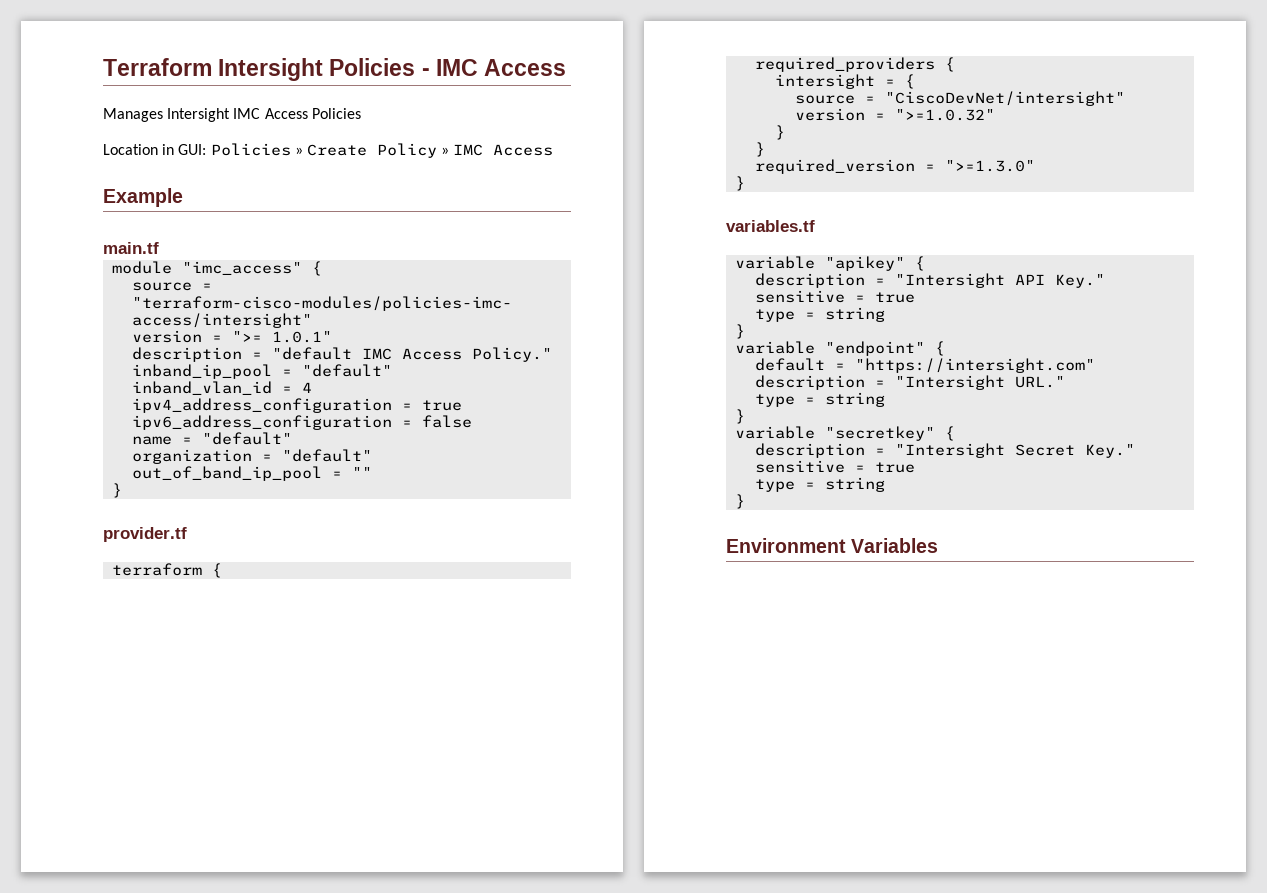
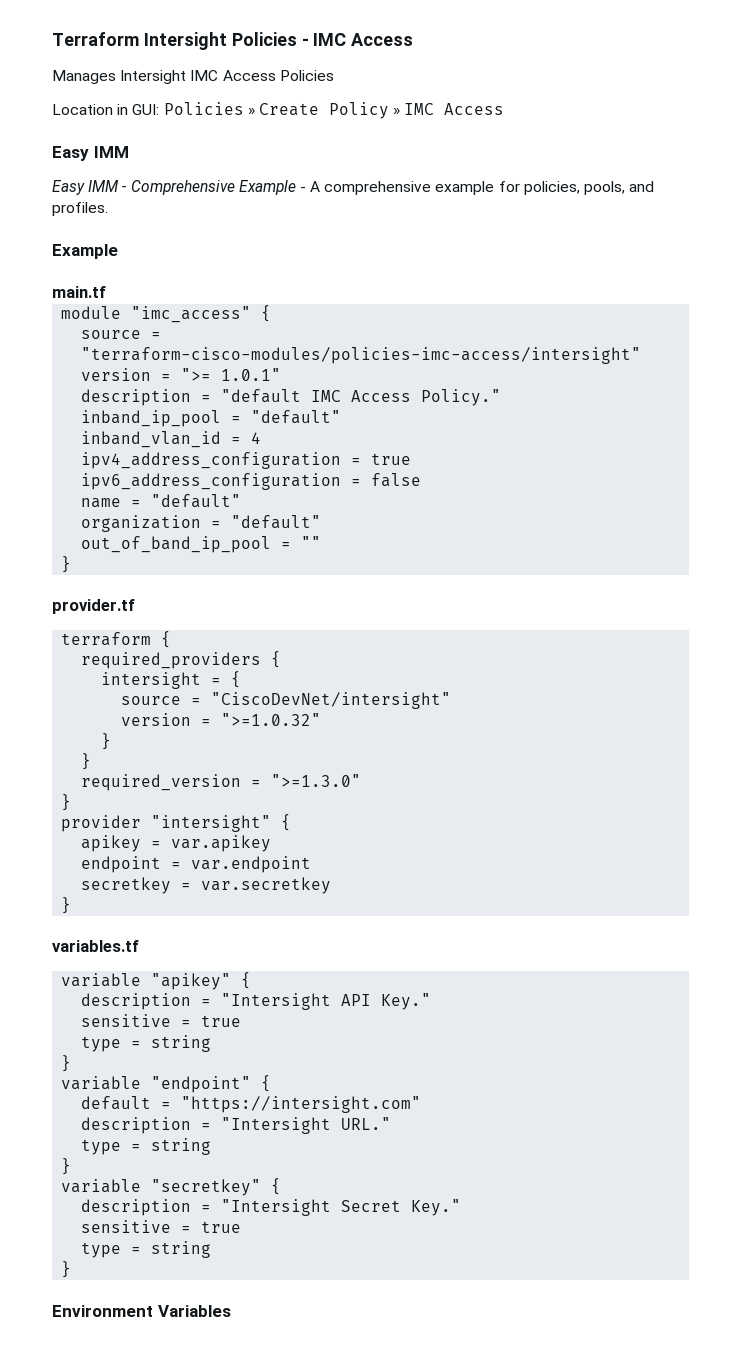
(554, 150) none -> [52,146,129,161] [52,180,655,195] [52,202,108,216] // Easy IMM // Easy IMM - Comprehensive Example - A comprehensive example for policies, pools, and profiles.
(746, 183) none -> [61,814,292,832] [81,835,272,852] [81,856,312,873] [81,877,332,894] [61,897,72,914] // provider "intersight" { // apikey = var.apikey // endpoint = var.endpoint // secretkey = var.secretkey // }

